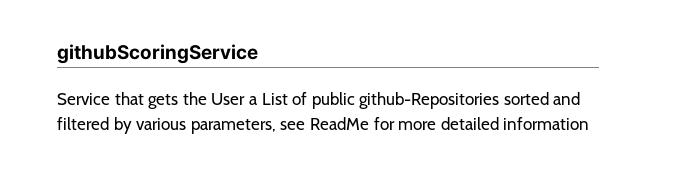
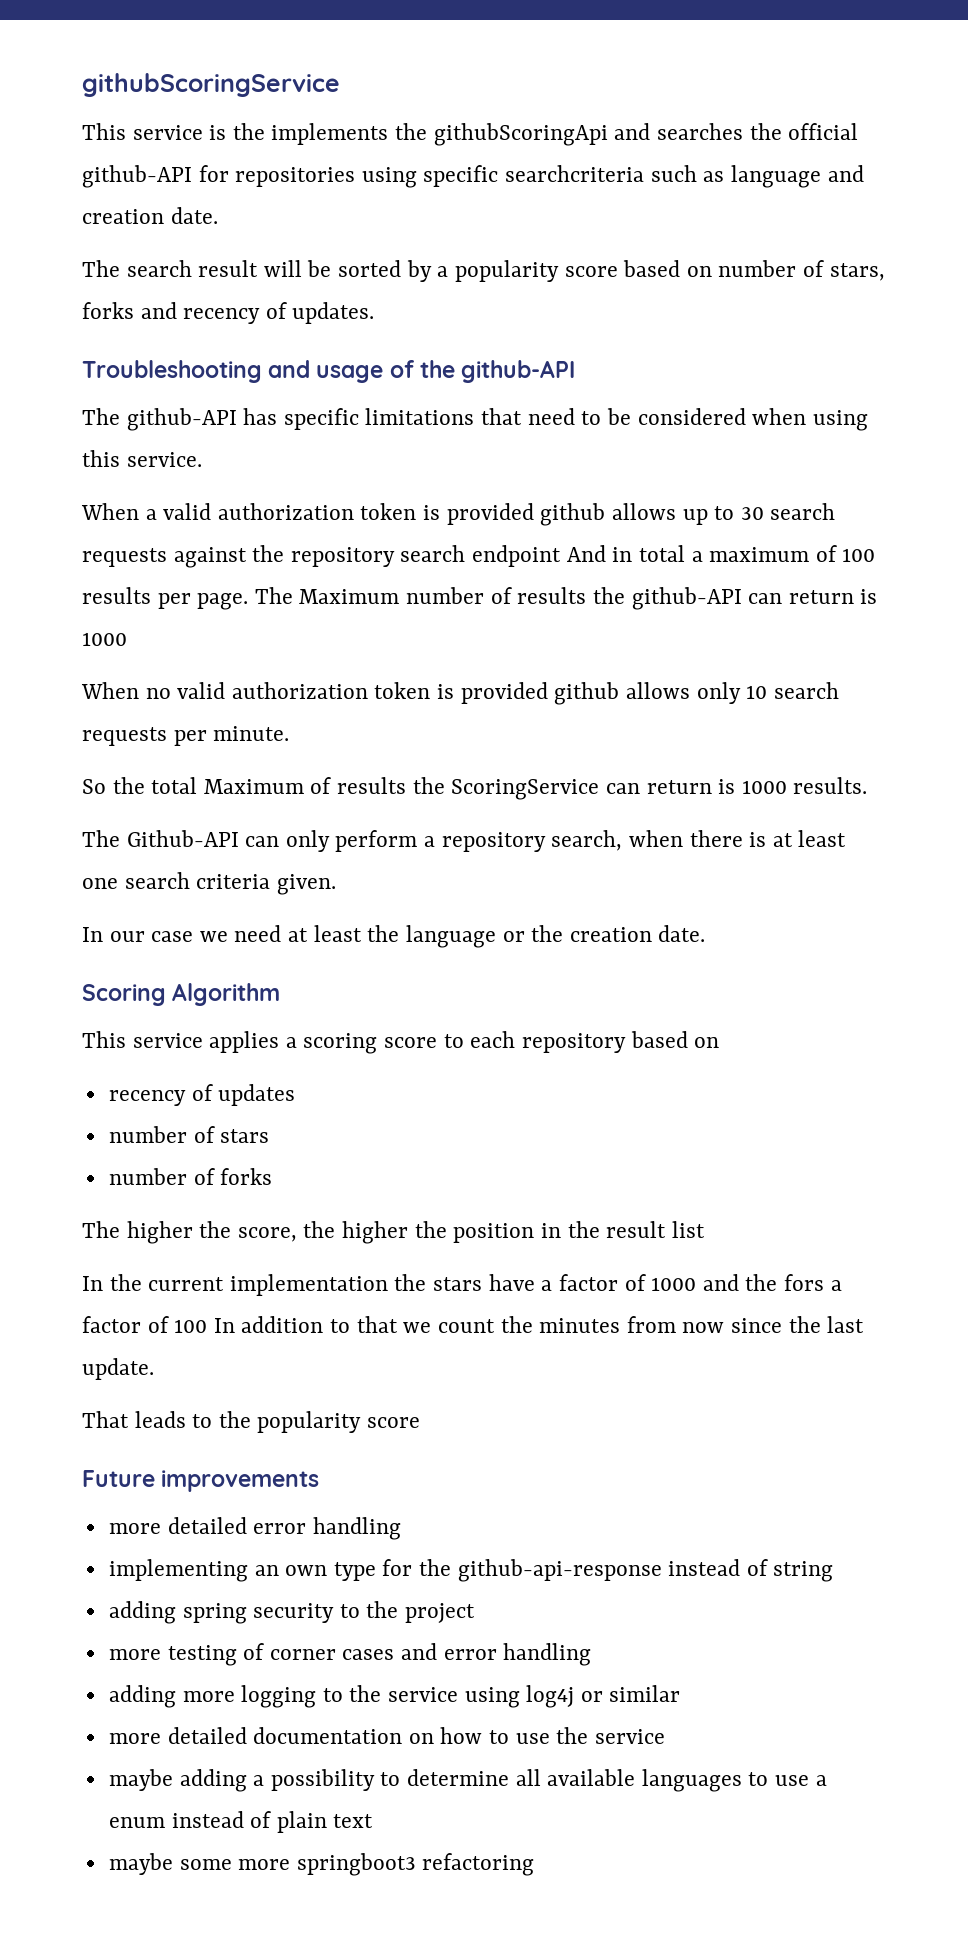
[57,92,581,109] [57,117,590,134] Service that gets the User a List of public github-Repositories sorted and filtered by various parameters, see ReadMe for more detailed information -> [82,123,859,146] [82,165,864,188] [82,207,218,224] [82,260,885,282] [82,302,375,324] [82,360,576,383] [82,408,868,431] [82,450,202,467] [81,503,836,526] [82,545,876,568] [82,587,878,610] [82,632,127,646] [81,682,839,705] [82,726,290,746] [82,777,868,800] [82,830,847,852] [82,872,336,895] [82,925,706,948] [82,983,281,1006] [82,1031,720,1054] [108,1084,296,1106] [108,1126,270,1143] [108,1168,273,1185] [82,1221,705,1244] [82,1274,842,1296] [82,1316,865,1333] [82,1358,154,1380] [82,1411,421,1433] [82,1470,320,1492] [108,1517,401,1540] [108,1559,834,1582] [108,1601,476,1624] [108,1643,592,1666] [108,1685,681,1708] [108,1727,665,1744] [108,1769,827,1792] [108,1811,374,1833] [108,1853,535,1876] This service is the implements the githubScoringApi and searches the official github-API for repositories using specific searchcriteria such as language and creation date. // The search result will be sorted by a popularity score based on number of stars, forks and recency of updates. // Troubleshooting and usage of the github-API // The github-API has specific limitations that need to be considered when using this service. // When a valid authorization token is provided github allows up to 30 search requests against the repository search endpoint And in total a maximum of 100 results per page. The Maximum number of results the github-API can return is 1000 // When no valid authorization token is provided github allows only 10 search requests per minute. // So the total Maximum of results the ScoringService can return is 1000 results. // The Github-API can only perform a repository search, when there is at least one search criteria given. // In our case we need at least the language or the creation date. // Scoring Algorithm // This service applies a scoring score to each repository based on // recency of updates // number of stars // number of forks // The higher the score, the higher the position in the result list // In the current implementation the stars have a factor of 1000 and the fors a factor of 100 In addition to that we count the minutes from now since the last update. // That leads to the popularity score // Future improvements // more detailed error handling // implementing an own type for the github-api-response instead of string // adding spring security to the project // more testing of corner cases and error handling // adding more logging to the service using log4j or similar // more detailed documentation on how to use the service // maybe adding a possibility to determine all available languages to use a enum instead of plain text // maybe some more springboot3 refactoring

